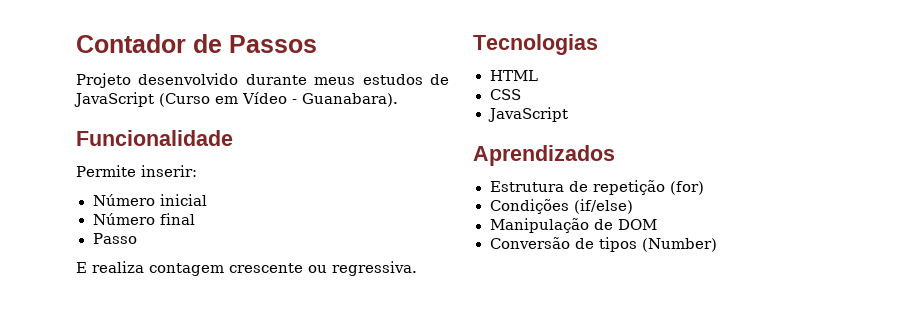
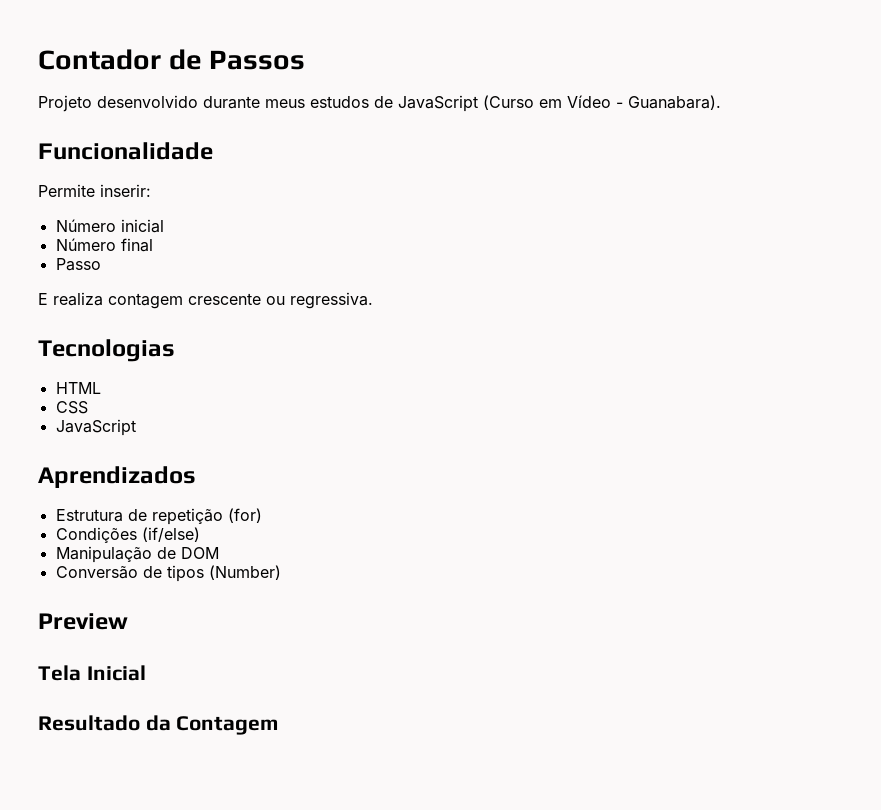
(717, 245) none -> [38,613,128,630] [38,665,146,681] [38,715,279,735] // Preview // Tela Inicial // Resultado da Contagem

